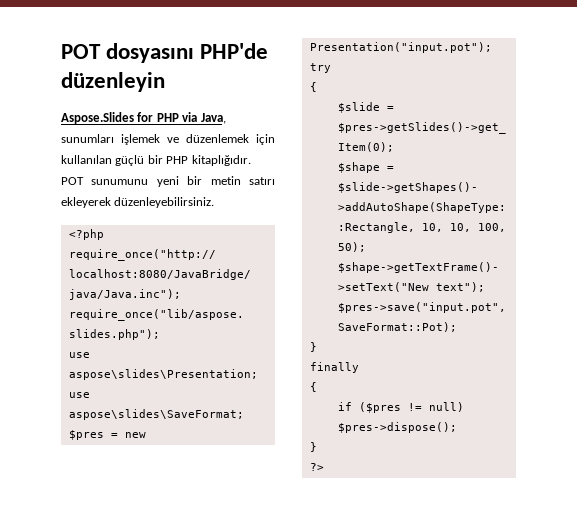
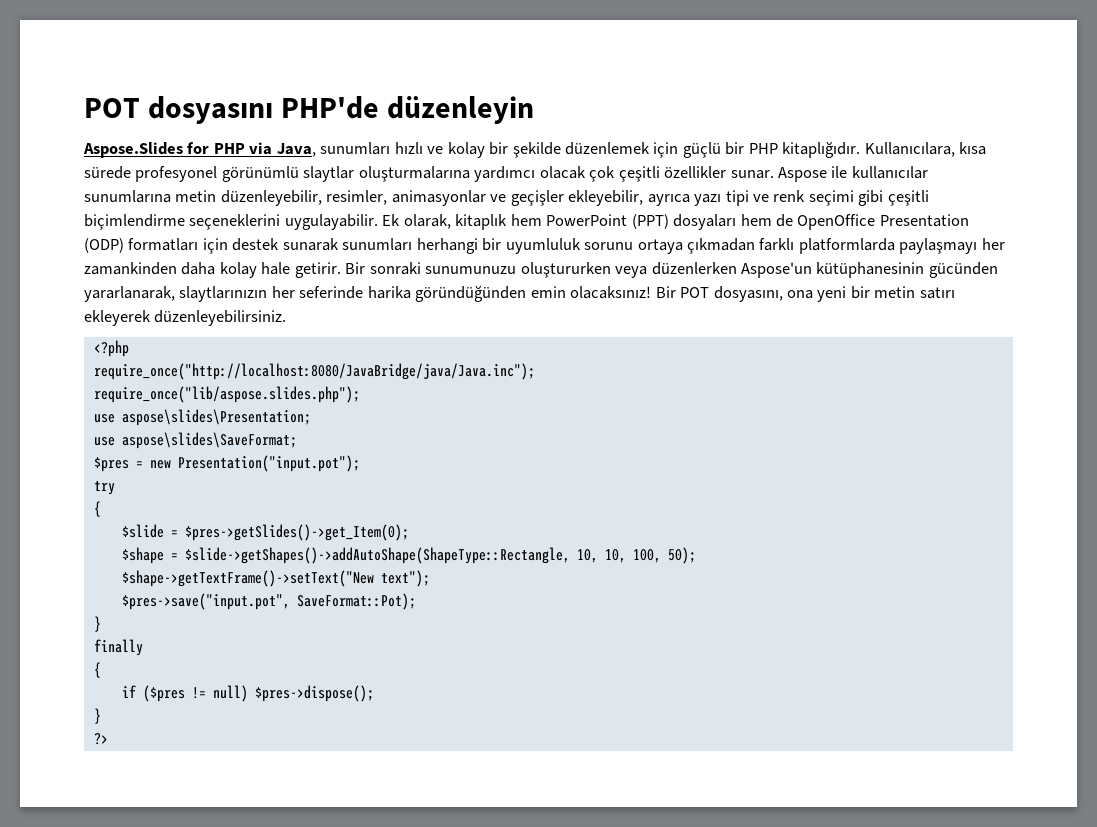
[121,134,179,145] işlemek ve -> [394,142,561,158] hızlı ve kolay bir şekilde
[61,155,112,164] kullanılan -> (679, 150) none
[61,177,149,185] POT sunumunu -> [864,142,987,157] [84,166,928,182] [84,190,929,206] [84,214,969,230] [84,238,1005,254] [84,262,998,278] [84,285,814,302] Kullanıcılara, kısa sürede profesyonel görünümlü slaytlar oluşturmalarına yardımcı olacak çok çeşitli özellikler sunar. Aspose ile kullanıcılar sunumlarına metin düzenleyebilir, resimler, animasyonlar ve geçişler ekleyebilir, ayrıca yazı tipi ve renk seçimi gibi çeşitli biçimlendirme seçeneklerini uygulayabilir. Ek olarak, kitaplık hem PowerPoint (PPT) dosyaları hem de OpenOffice Presentation (ODP) formatları için destek sunarak sunumları herhangi bir uyumluluk sorunu ortaya çıkmadan farklı platformlarda paylaşmayı her zamankinden daha kolay hale getirir. Bir sonraki sunumunuzu oluştururken veya düzenlerken Aspose'un kütüphanesinin gücünden yararlanarak, slaytlarınızın her seferinde harika göründüğünden emin olacaksınız! Bir POT dosyasını, ona

